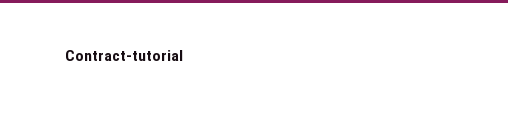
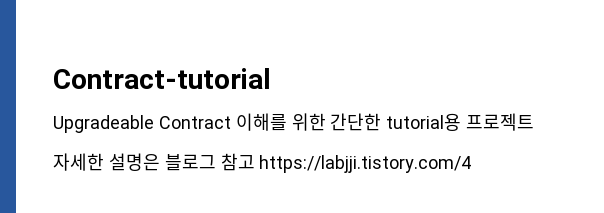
(183, 55) none -> [53,113,535,133] [53,153,472,173] // Upgradeable Contract 이해를 위한 간단한 tutorial용 프로젝트 // 자세한 설명은 블로그 참고 https://labjji.tistory.com/4

